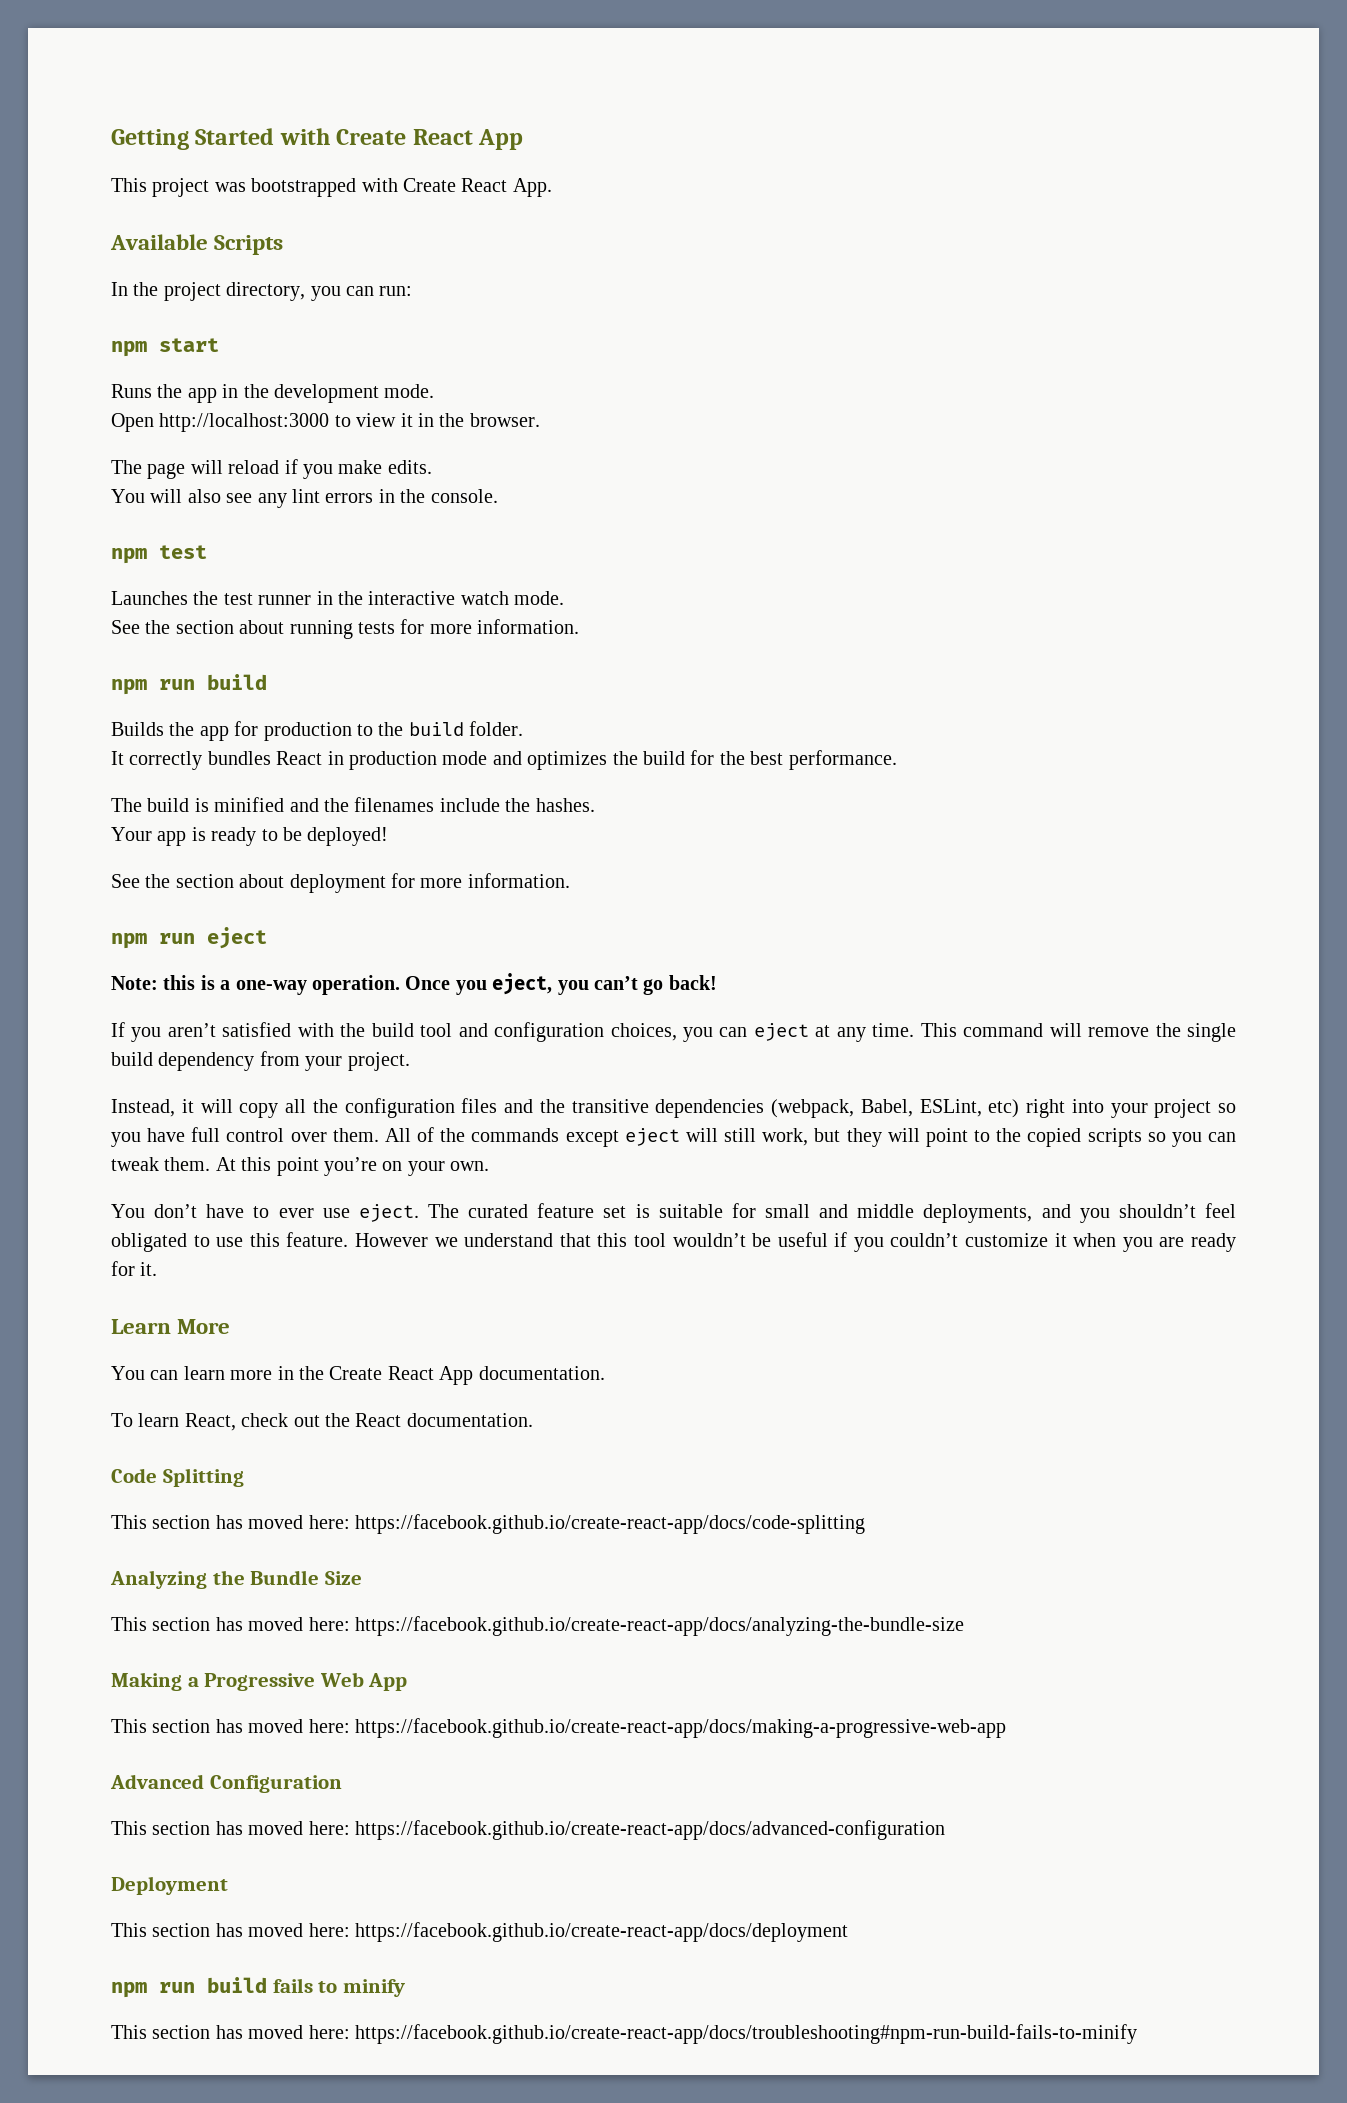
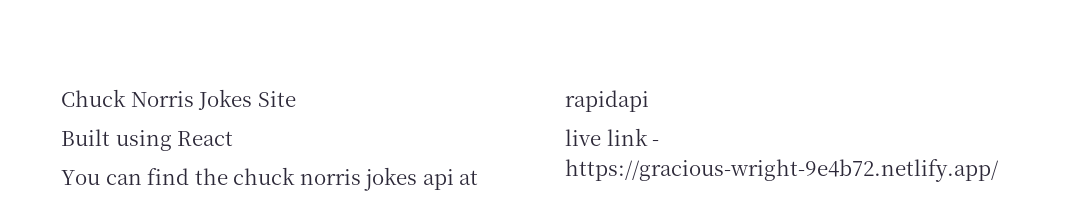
[111,128,524,150] [111,178,552,197] [110,234,284,255] [111,282,413,301] [111,338,219,357] [111,384,435,403] [111,413,540,432] [111,459,432,479] [111,489,498,508] [111,545,207,564] [111,591,565,605] [111,619,580,639] [111,674,267,695] [111,721,524,741] [111,750,897,770] [111,797,595,812] [111,827,389,846] [111,873,570,893] [111,927,267,949] [111,973,717,995] [111,1022,1237,1042] [111,1051,410,1071] [111,1098,1236,1118] [111,1127,1236,1147] [111,1157,490,1176] [111,1203,1236,1223] [111,1232,1237,1252] [111,1261,158,1276] [111,1319,231,1334] [111,1366,605,1385] [111,1413,533,1431] [111,1468,244,1487] [111,1514,865,1534] [110,1570,362,1589] [111,1616,964,1636] [111,1672,408,1691] [111,1718,1006,1738] [110,1774,342,1793] [111,1820,945,1840] [111,1876,228,1895] [111,1922,848,1942] [111,1977,405,1998] [111,2024,1137,2044] Getting Started with Create React App // This project was bootstrapped with Create React App. // Available Scripts // In the project directory, you can run: // npm start // Runs the app in the development mode. // Open http://localhost:3000 to view it in the browser. // The page will reload if you make edits. // You will also see any lint errors in the console. // npm test // Launches the test runner in the interactive watch mode. // See the section about running tests for more information. // npm run build // Builds the app for production to the build folder. // It correctly bundles React in production mode and optimizes the build for the best performance. // The build is minified and the filenames include the hashes. // Your app is ready to be deployed! // See the section about deployment for more information. // npm run eject // Note: this is a one-way operation. Once you eject, you can’t go back! // If you aren’t satisfied with the build tool and configuration choices, you can eject at any time. This command will remove the single build dependency from your project. // Instead, it will copy all the configuration files and the transitive dependencies (webpack, Babel, ESLint, etc) right into your project so you have full control over them. All of the commands except eject will still work, but they will point to the copied scripts so you can tweak them. At this point you’re on your own. // You don’t have to ever use eject. The curated feature set is suitable for small and middle deployments, and you shouldn’t feel obligated to use this feature. However we understand that this tool wouldn’t be useful if you couldn’t customize it when you are ready for it. // Learn More // You can learn more in the Create React App documentation. // To learn React, check out the React documentation. // Code Splitting // This section has moved here: https://facebook.github.io/create-react-app/docs/code-splitting // Analyzing the Bundle Size // This section has moved here: https://facebook.github.io/create-react-app/docs/analyzing-the-bundle-size // Making a Progressive Web App // This section has moved here: https://facebook.github.io/create-react-app/docs/making-a-progressive-web-app // Advanced Configuration // This section has moved here: https://facebook.github.io/create-react-app/docs/advanced-configuration // Deployment // This section has moved here: https://facebook.github.io/create-react-app/docs/deployment // npm run build fails to minify // This section has moved here: https://facebook.github.io/create-react-app/docs/troubleshooting#npm-run-build-fails-to-minify -> [61,89,296,110] [61,129,234,151] [61,167,479,191] [565,90,649,112] [565,128,660,146] [565,159,999,182] Chuck Norris Jokes Site // Built using React // You can find the chuck norris jokes api at rapidapi // live link - https://gracious-wright-9e4b72.netlify.app/

